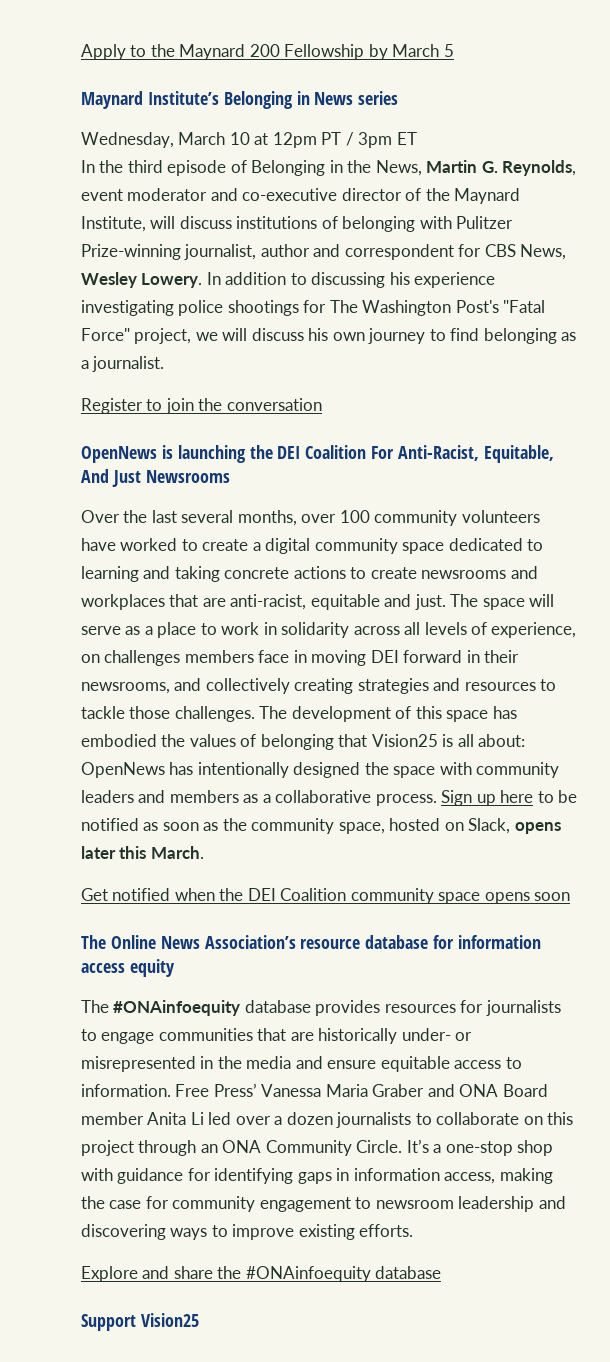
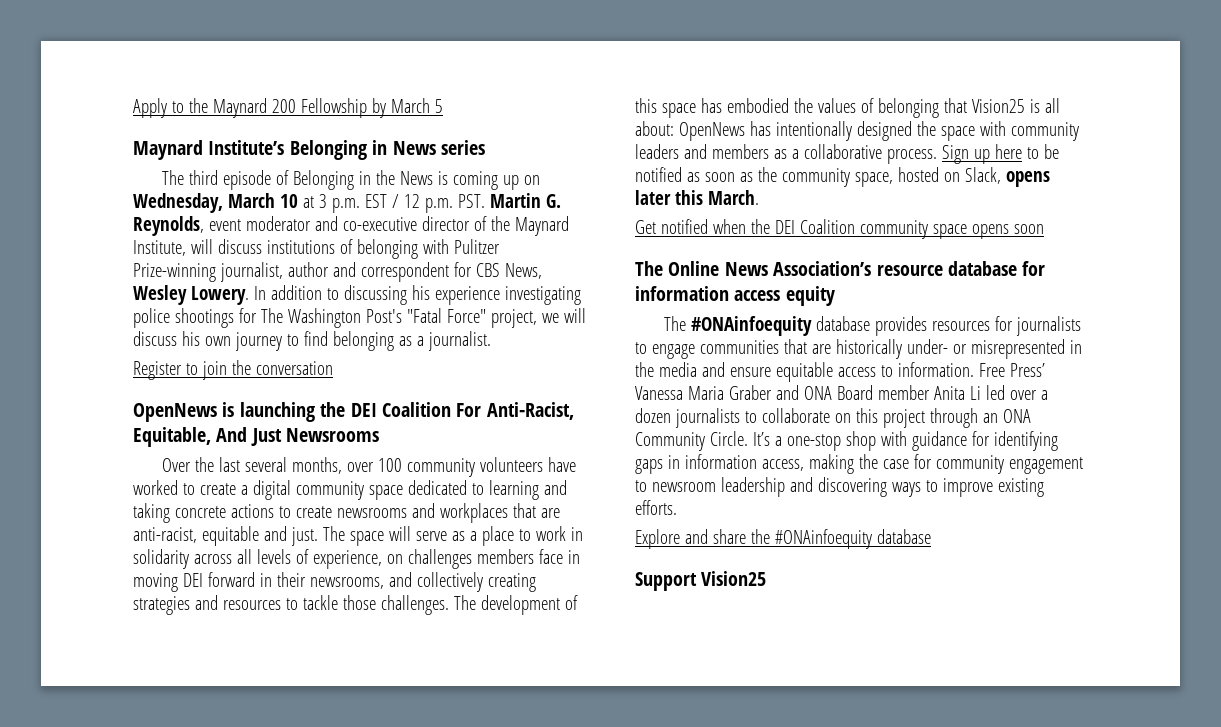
[81,132,417,148] [81,160,124,173] Wednesday, March 10 at 12pm PT / 3pm ET // In the -> [162,170,185,185] The
[375,160,422,176] News, -> [400,171,541,190] [133,193,485,213] News is coming up on Wednesday, March 10 at 3 p.m. EST / 12 p.m. PST.

